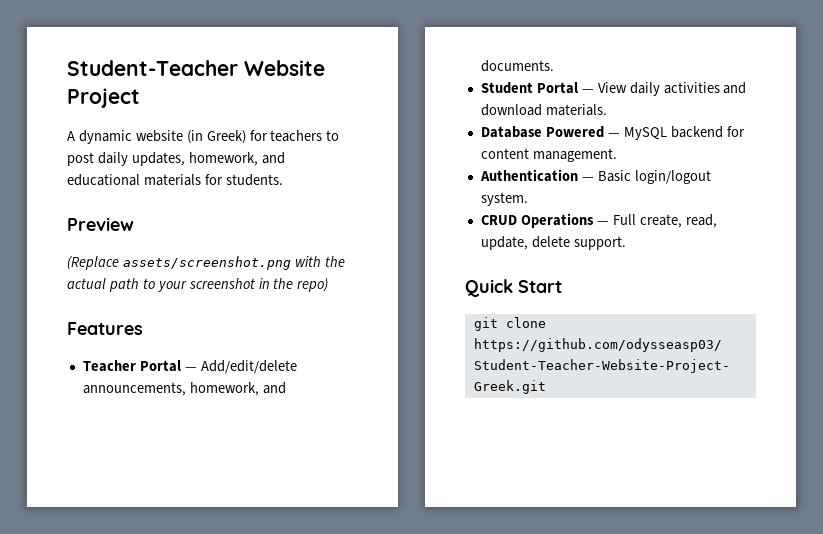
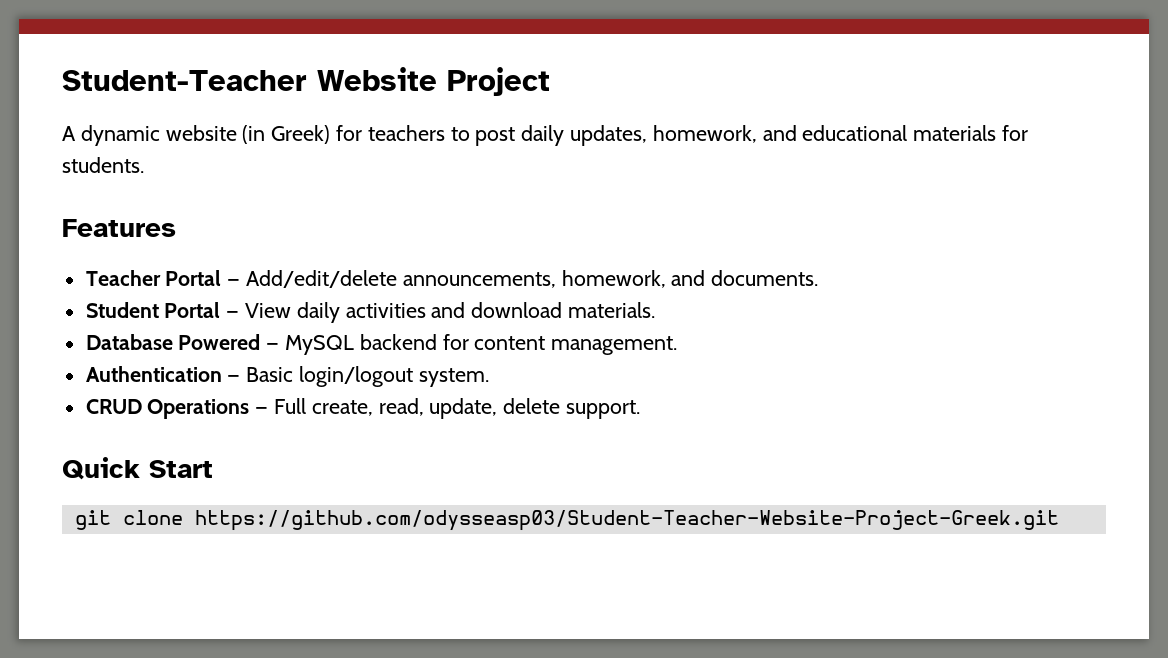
[67,217,134,231] [67,256,345,270] [67,278,329,292] // Preview // (Replace assets/screenshot.png with the actual path to your screenshot in the repo) -> (144, 165) none

